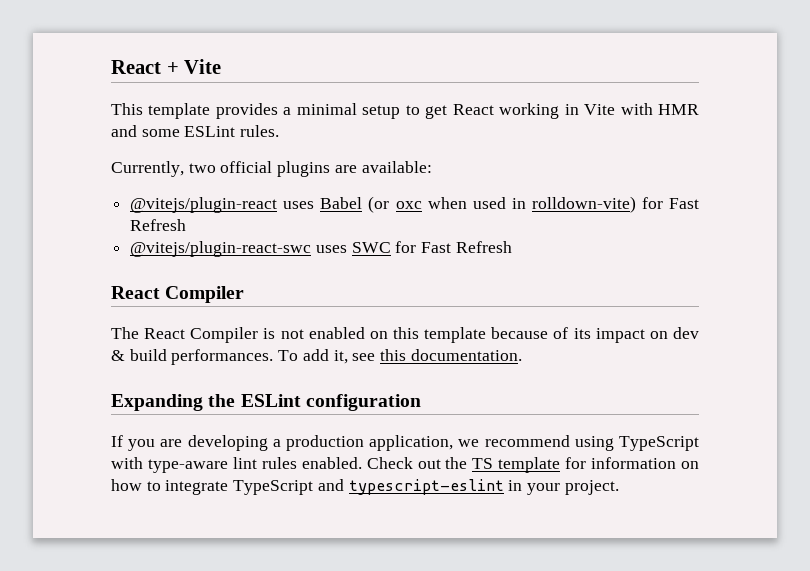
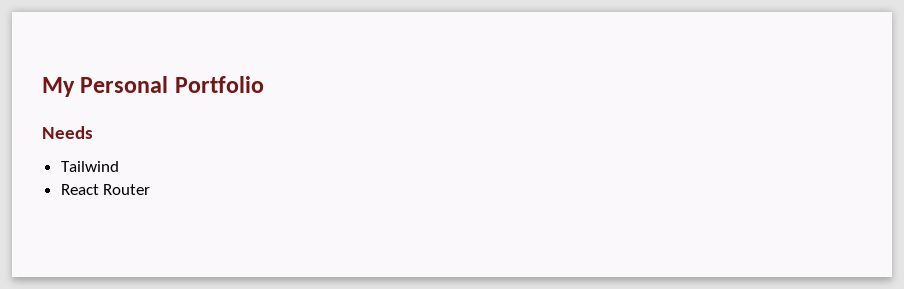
[111,59,222,74] [111,103,699,119] [111,125,280,137] [111,161,432,177] [130,196,699,213] [130,219,187,231] [130,241,512,257] [111,286,245,303] [111,327,699,343] [111,349,522,365] [111,394,421,411] [111,435,699,451] [111,457,699,473] [111,479,619,495] React + Vite // This template provides a minimal setup to get React working in Vite with HMR and some ESLint rules. // Currently, two official plugins are available: // @vitejs/plugin-react uses Babel (or oxc when used in rolldown-vite) for Fast Refresh // @vitejs/plugin-react-swc uses SWC for Fast Refresh // React Compiler // The React Compiler is not enabled on this template because of its impact on dev & build performances. To add it, see this documentation. // Expanding the ESLint configuration // If you are developing a production application, we recommend using TypeScript with type-aware lint rules enabled. Check out the TS template for information on how to integrate TypeScript and typescript-eslint in your project. -> [42,76,264,97] [42,126,93,139] [60,161,119,172] [60,184,151,195] My Personal Portfolio // Needs // Tailwind // React Router

